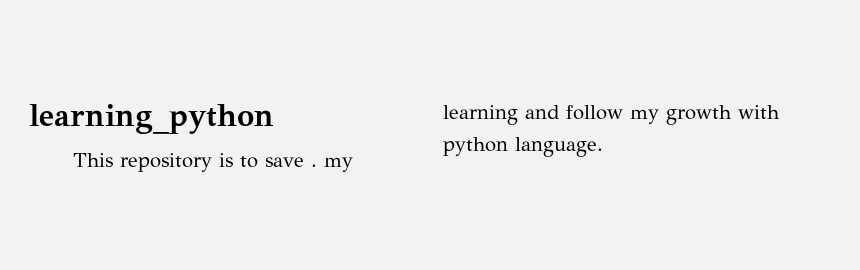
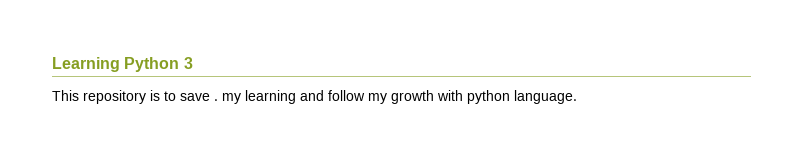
[29,104,274,134] learning_python -> [52,57,193,72] Learning Python 3

